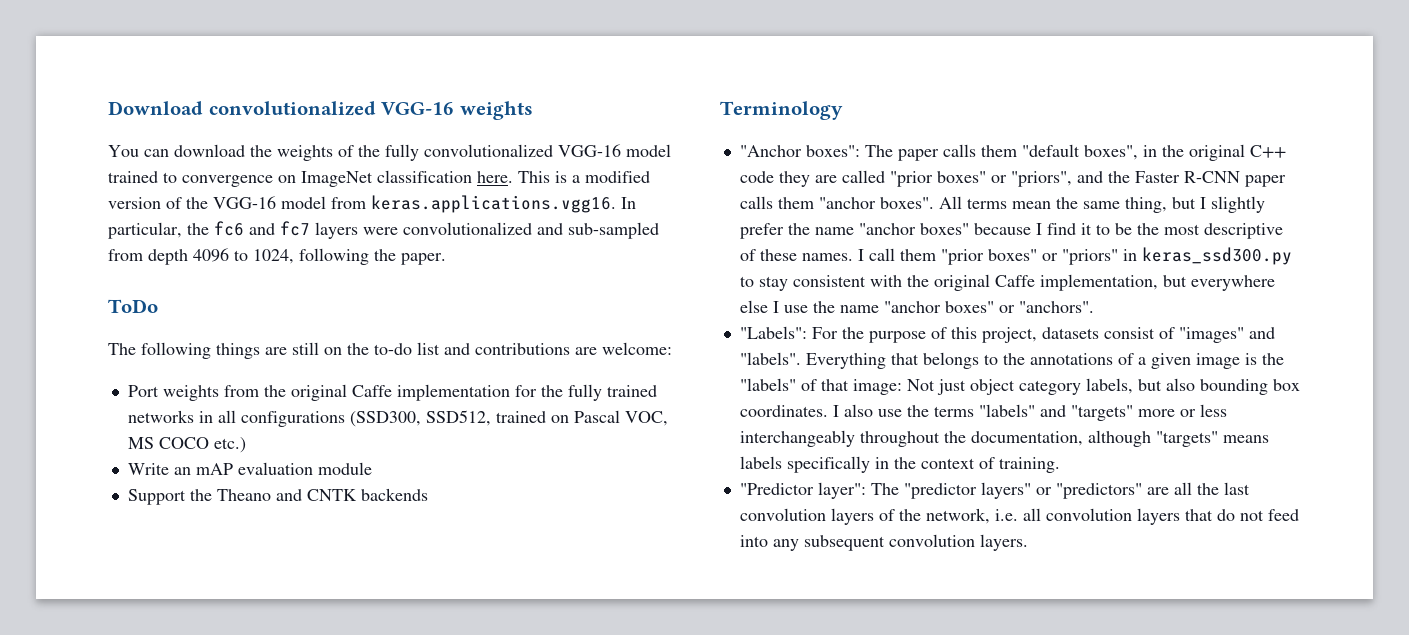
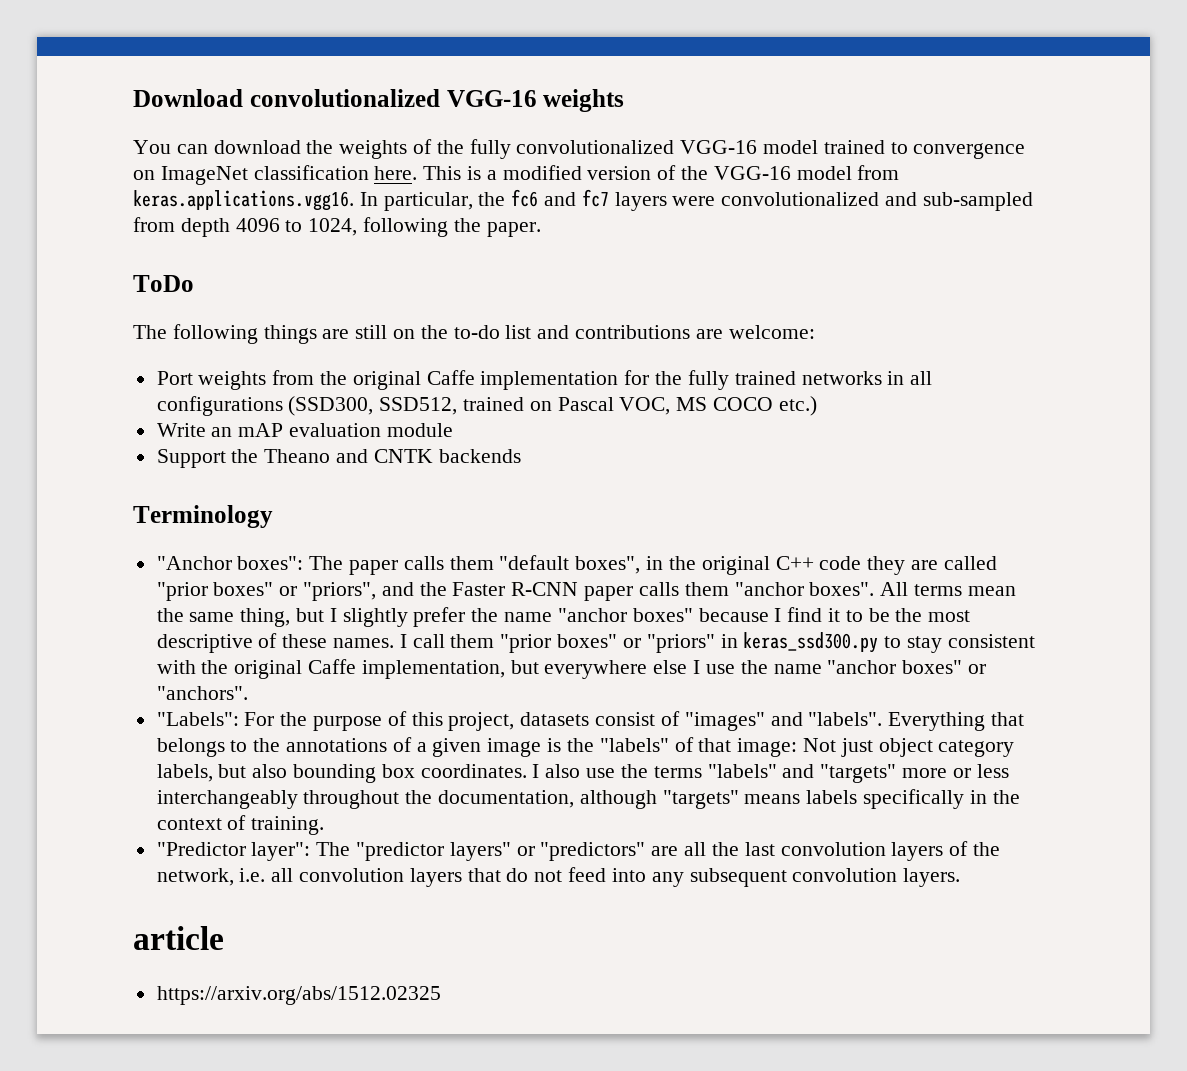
(1028, 542) none -> [133,926,224,950] [156,986,441,1005] // article // https://arxiv.org/abs/1512.02325

